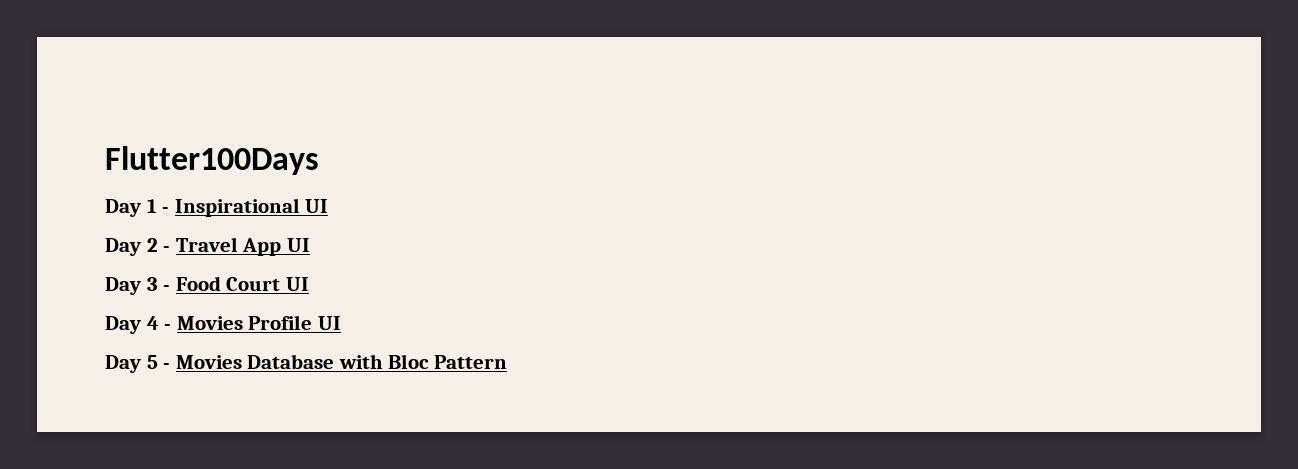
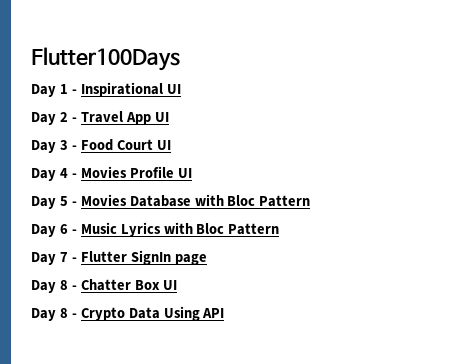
(507, 362) none -> [31,222,280,237] [31,250,207,265] [31,279,177,293] [31,306,225,321] // Day 6 - Music Lyrics with Bloc Pattern // Day 7 - Flutter SignIn page // Day 8 - Chatter Box UI // Day 8 - Crypto Data Using API

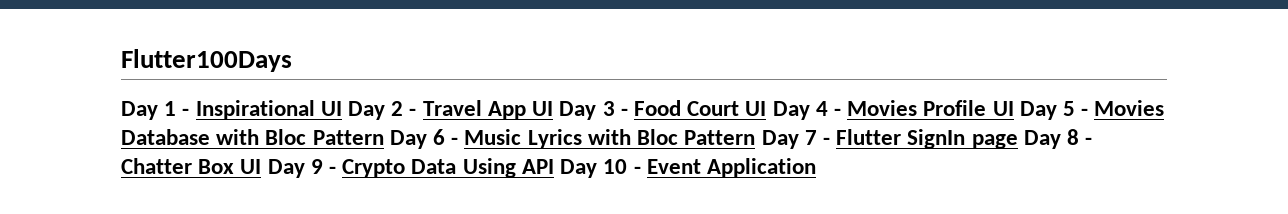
(181, 89) // -> (342, 108) none
(169, 117) // -> (554, 108) none
(171, 145) // -> (767, 108) none
(192, 173) // -> (1014, 108) none
(311, 201) // -> (384, 137) none
(280, 229) // -> (756, 137) none
(207, 259) // -> (1018, 141) none
[31,308,68,321] // Day 8 -> [267,159,323,178] Day 9
(225, 313) none -> [560,158,816,178] Day 10 - Event Application

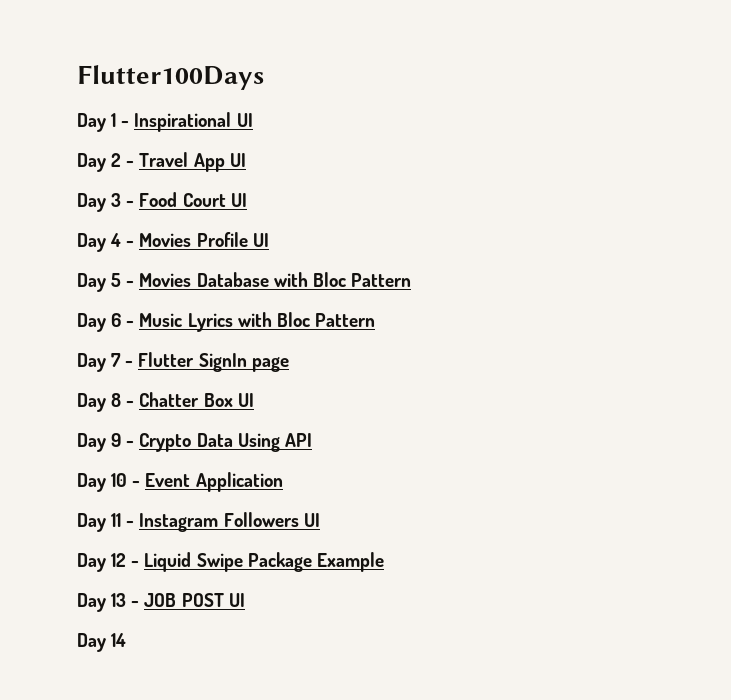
(342, 108) none -> (253, 120) //
(554, 108) none -> (246, 160) //
(767, 108) none -> (247, 200) //
(1014, 108) none -> (269, 240) //
(384, 137) none -> (411, 280) //
(756, 137) none -> (375, 320) //
(1018, 141) none -> (289, 364) //
(262, 166) none -> (254, 400) //
(554, 166) none -> (312, 440) //
(816, 168) none -> [77,512,320,532] [77,552,384,572] [77,593,245,612] [77,633,127,652] // Day 11 - Instagram Followers UI // Day 12 - Liquid Swipe Package Example // Day 13 - JOB POST UI // Day 14

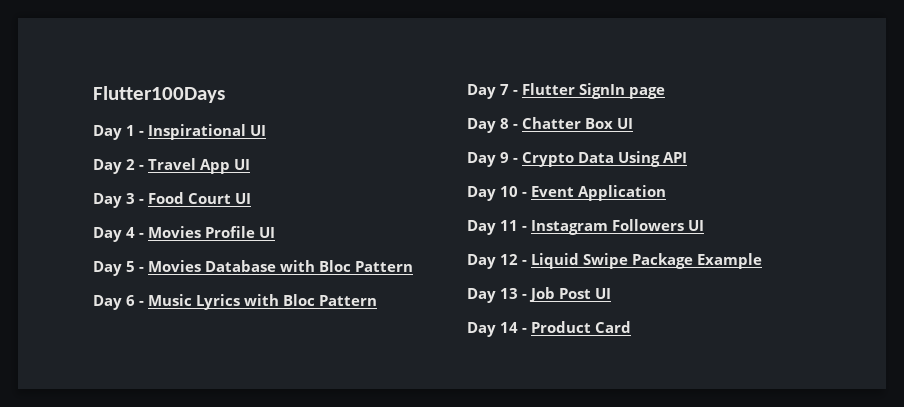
[144,593,224,607] JOB POST -> [529,287,592,302] Job Post
(127, 640) none -> [522,321,632,333] - Product Card

